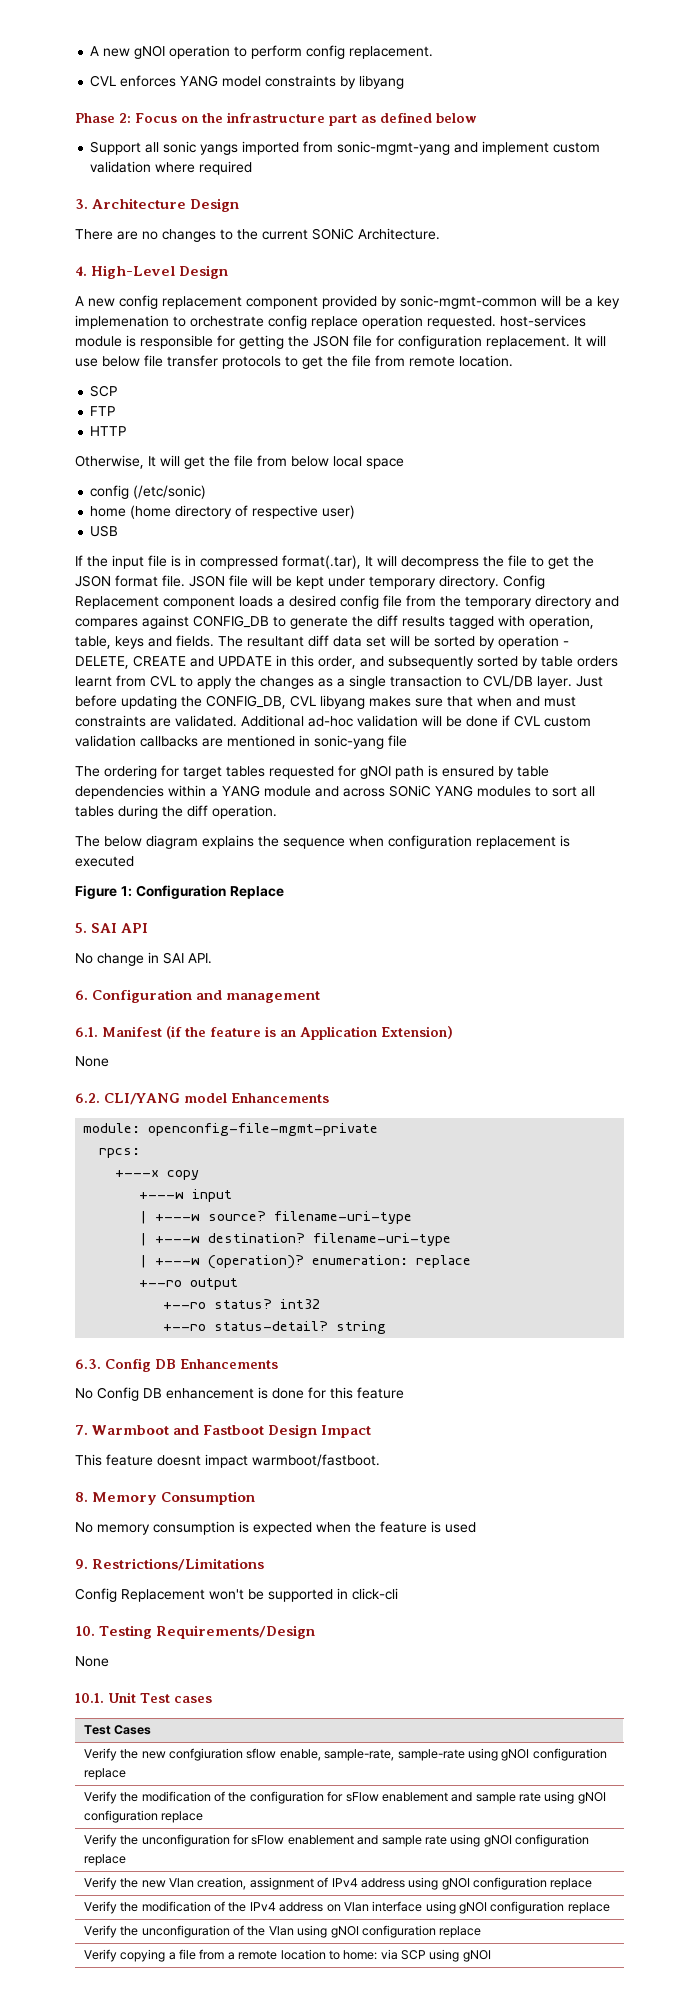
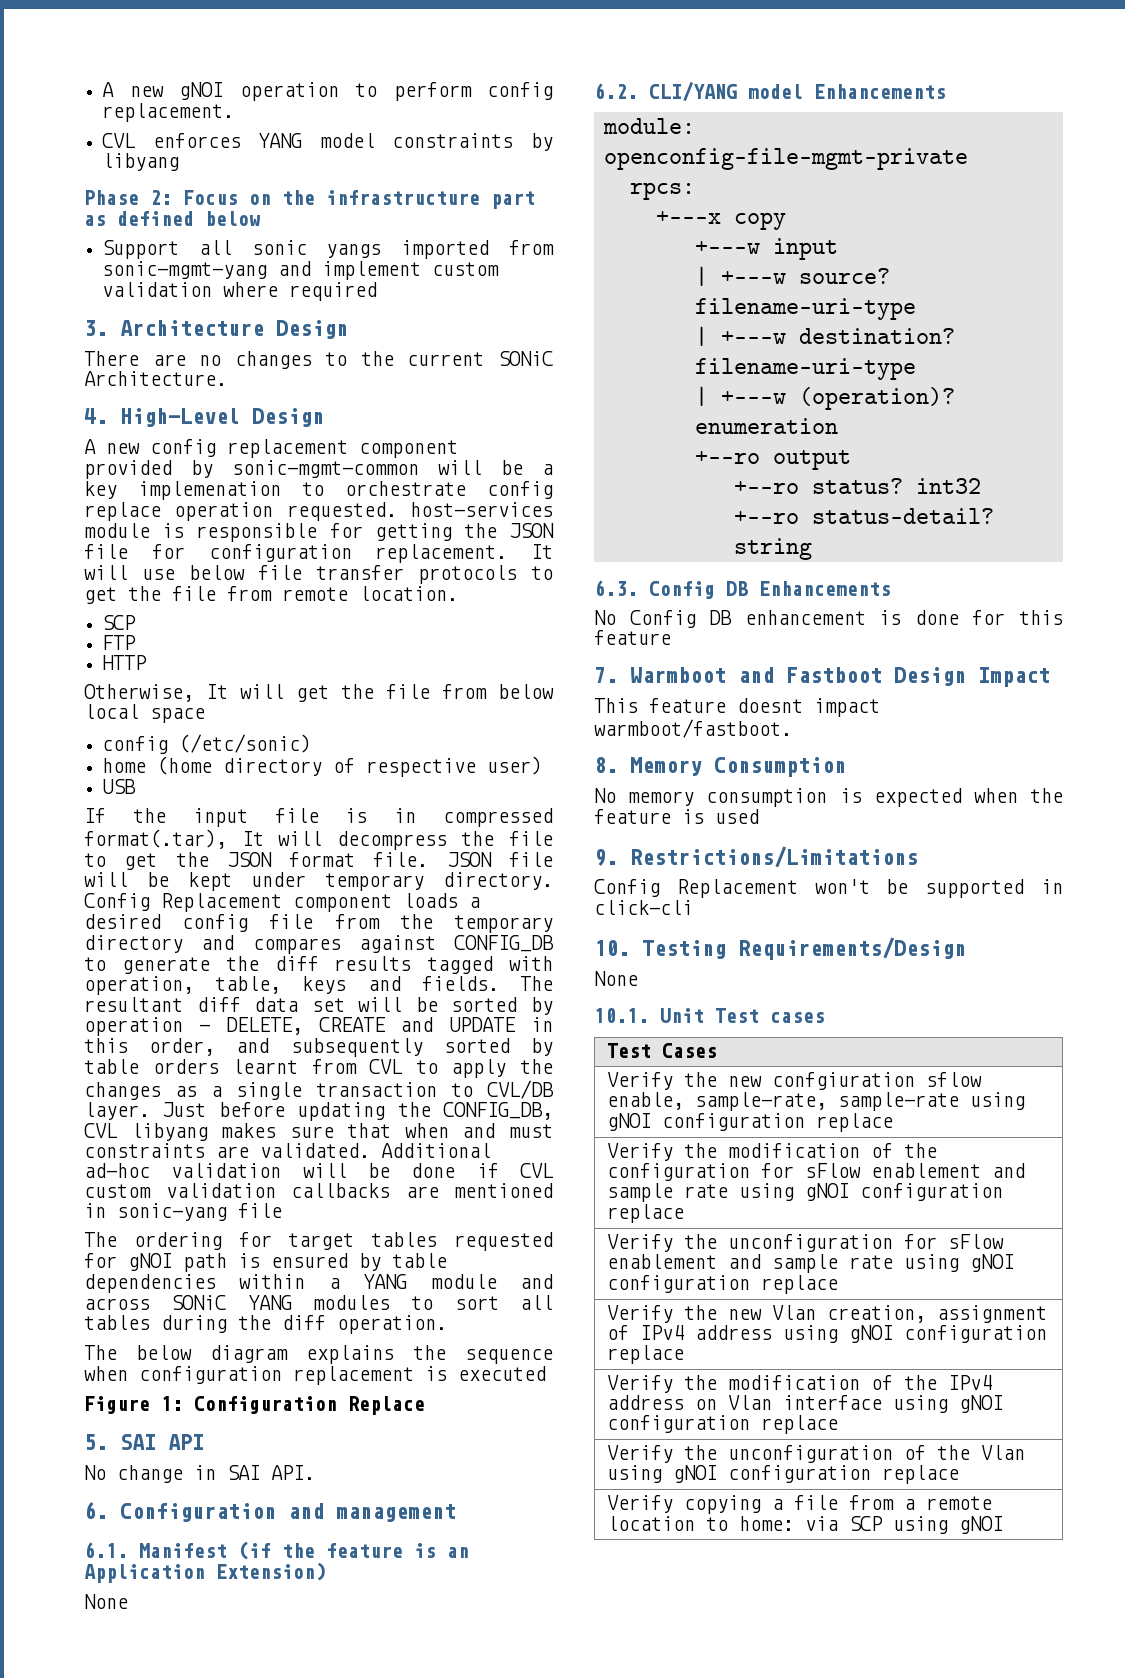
[312,1255,472,1268] enumeration: replace -> [694,418,838,434] enumeration

